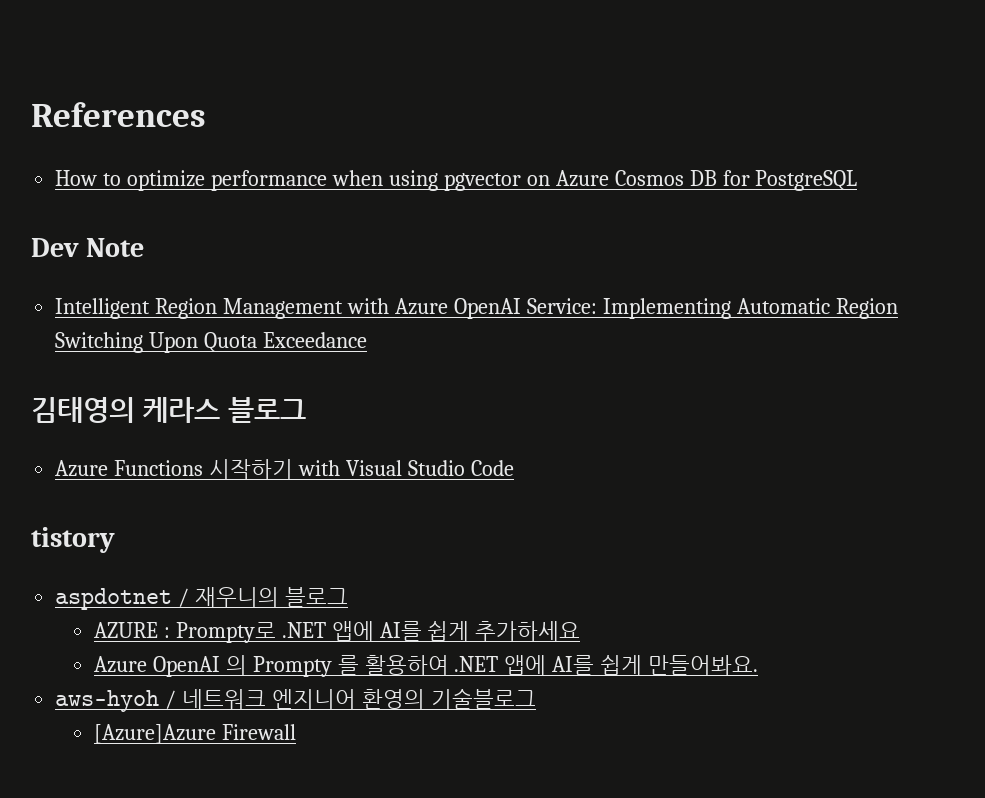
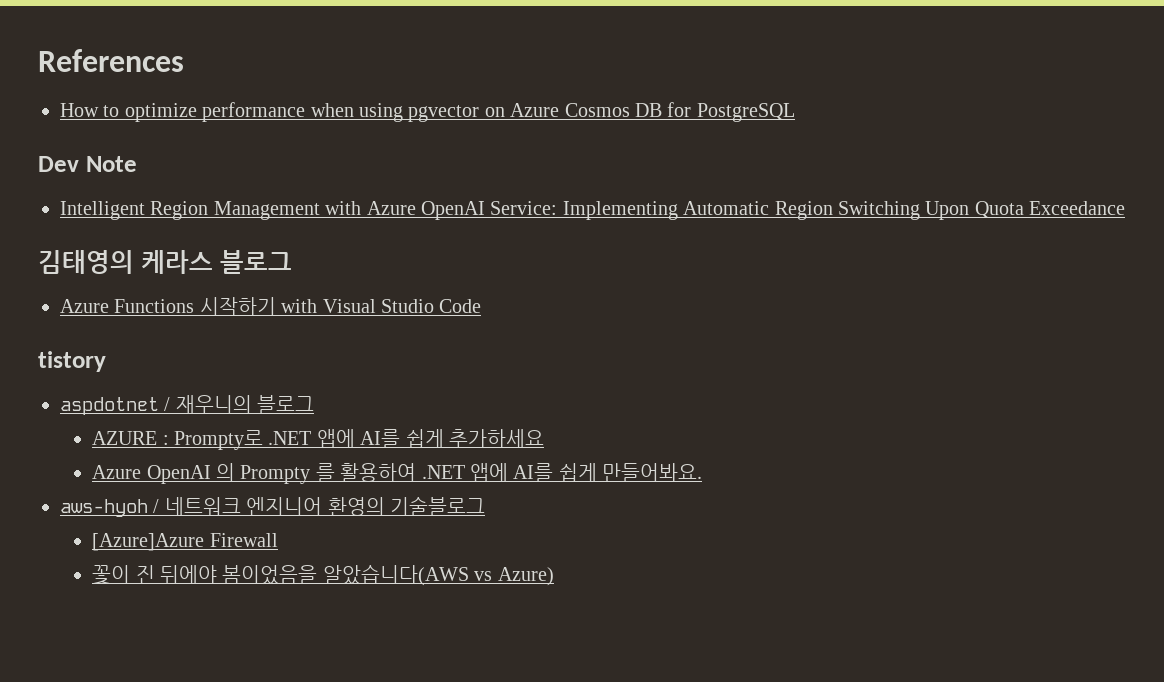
(296, 732) none -> [92,564,554,586] // 꽃이 진 뒤에야 봄이었음을 알았습니다(AWS vs Azure)

